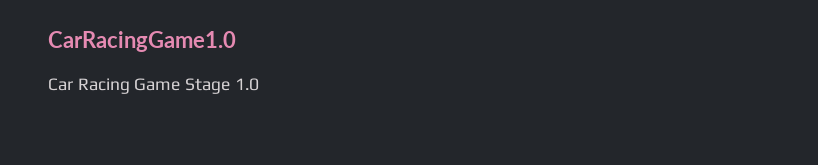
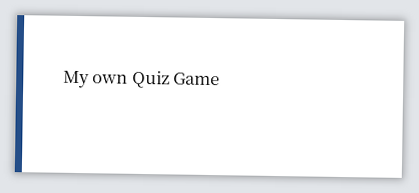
[48,31,236,52] [48,78,259,94] CarRacingGame1.0 // Car Racing Game Stage 1.0 -> [63,70,221,89] My own Quiz Game

